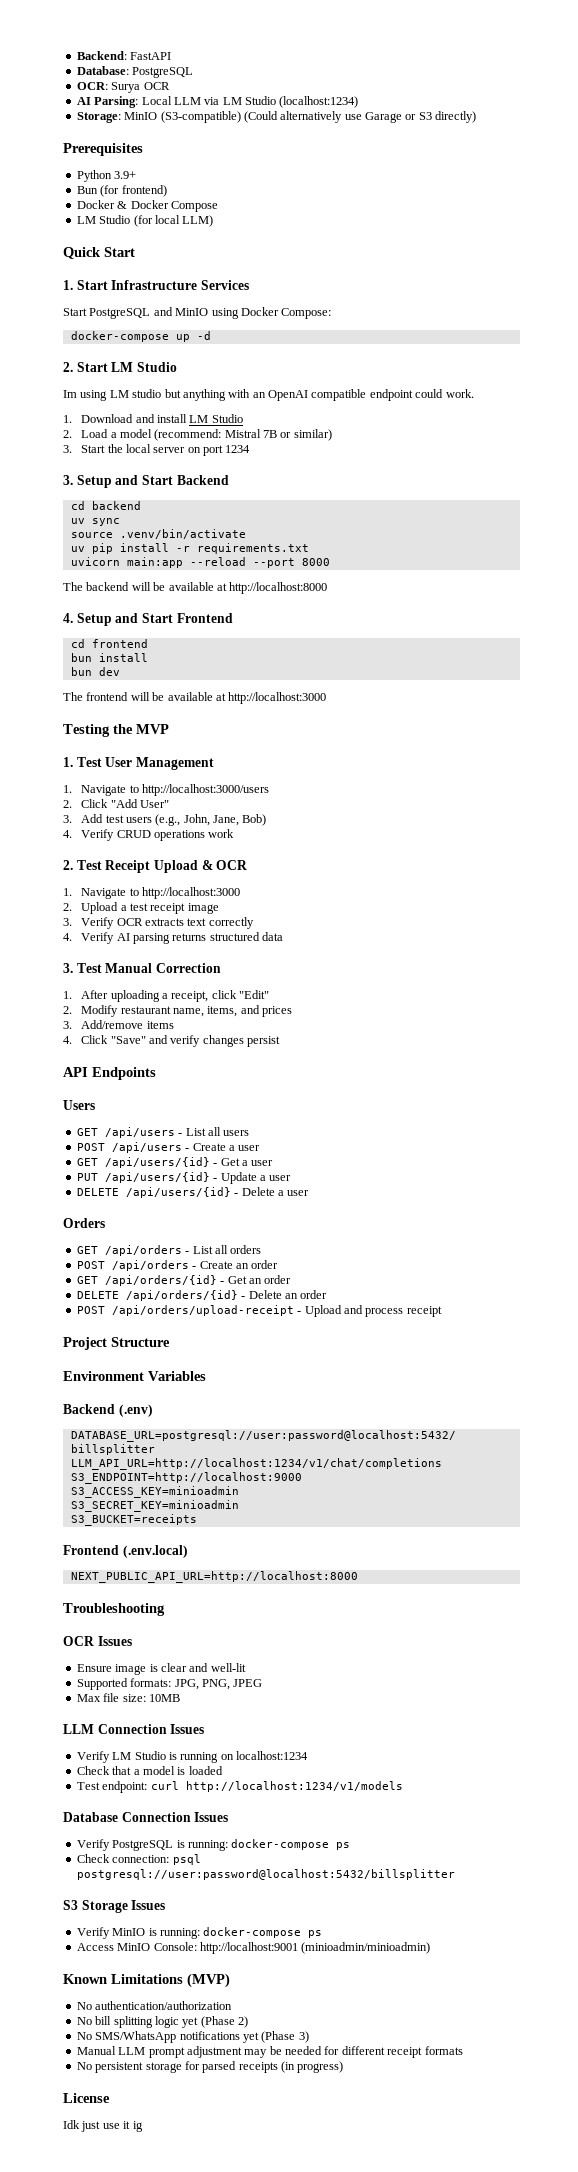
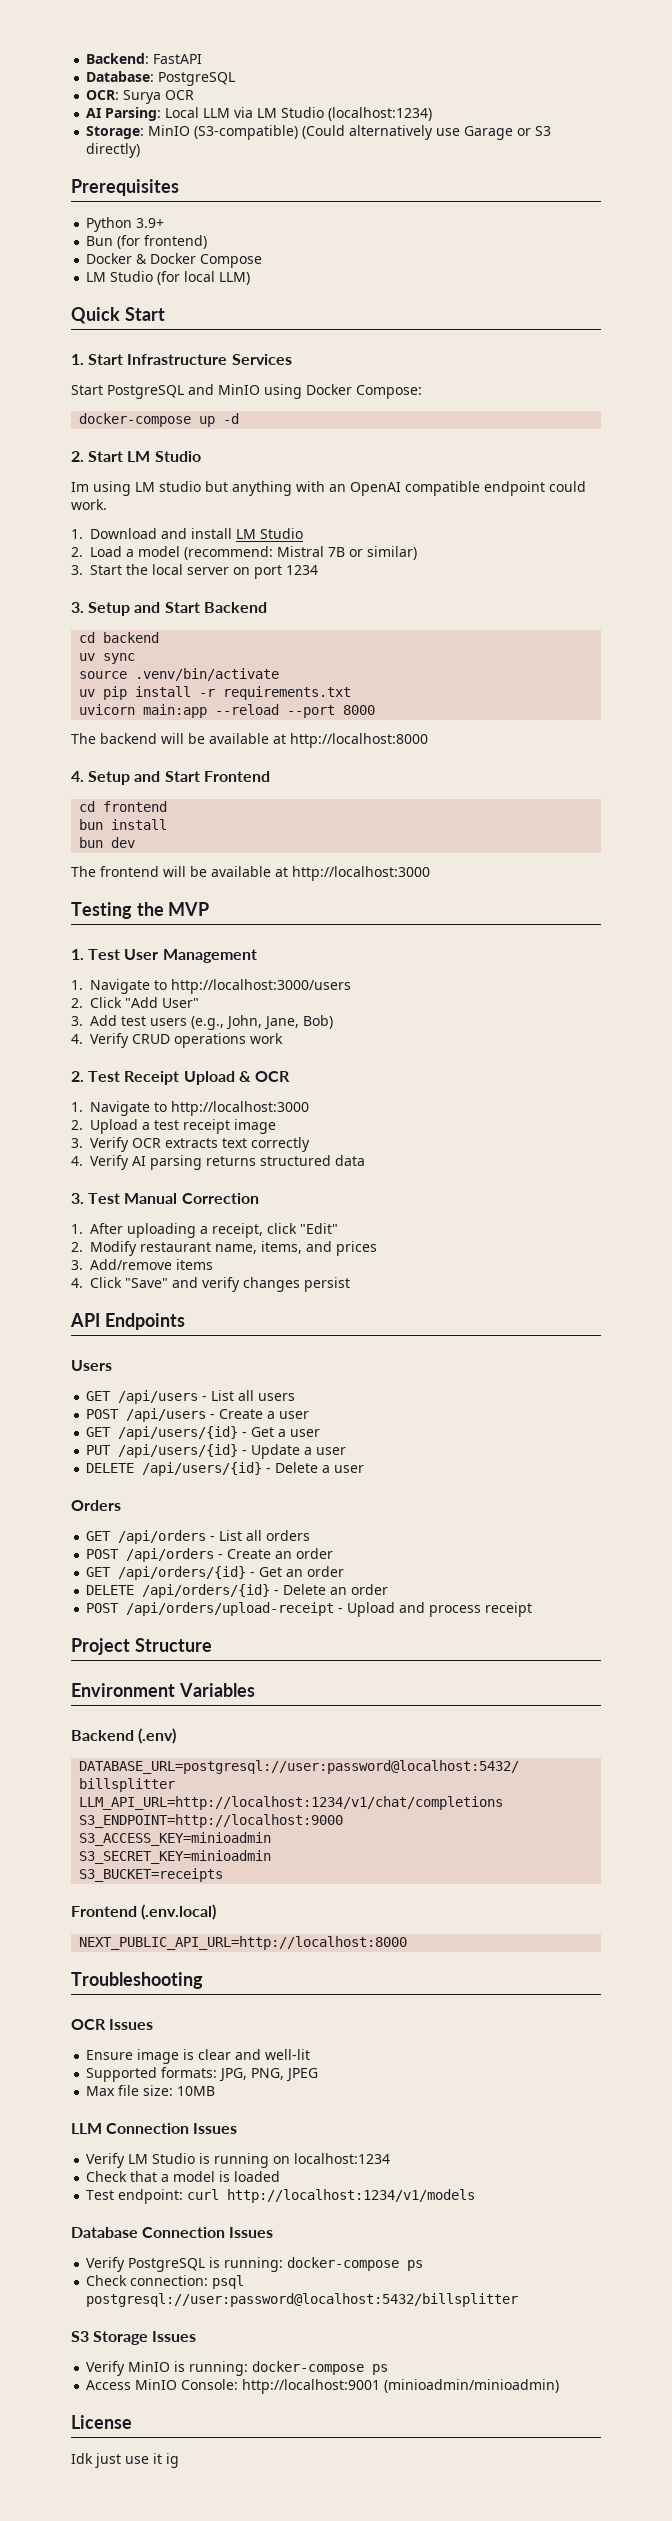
[63,1973,230,1988] [76,2001,233,2010] [76,2016,248,2028] [76,2031,309,2043] [76,2046,463,2058] [76,2061,344,2073] // Known Limitations (MVP) // No authentication/authorization // No bill splitting logic yet (Phase 2) // No SMS/WhatsApp notifications yet (Phase 3) // Manual LLM prompt adjustment may be needed for different receipt formats // No persistent storage for parsed receipts (in progress) -> (560, 2386) none

